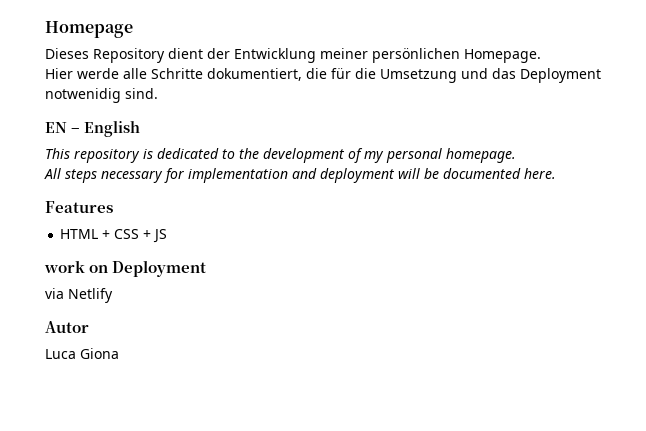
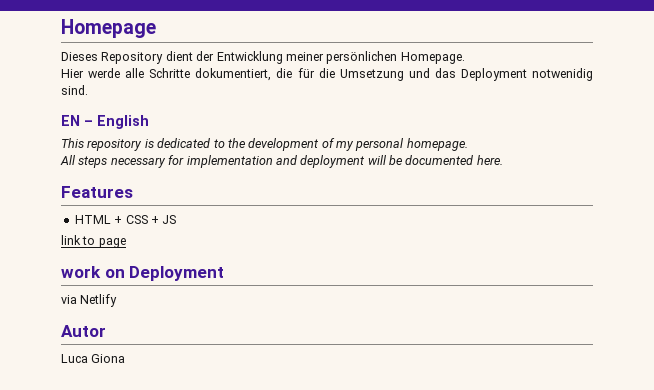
(168, 236) none -> [61,235,126,248] // link to page

